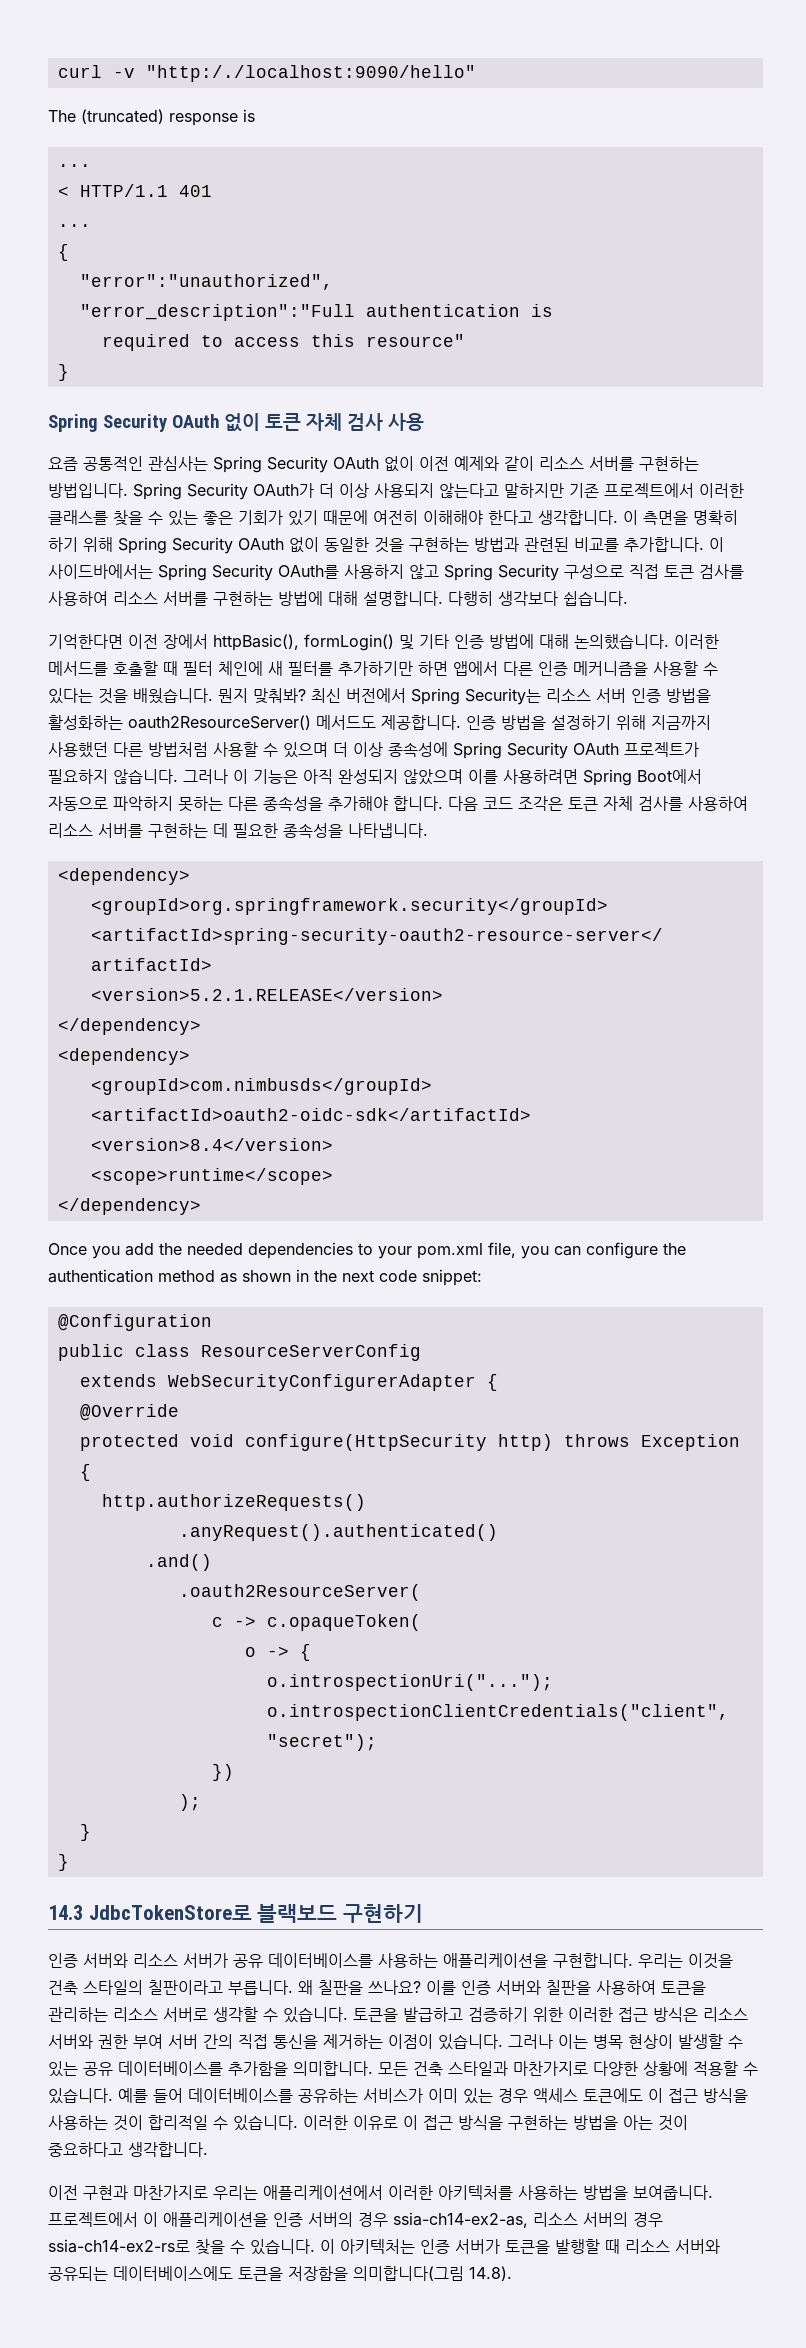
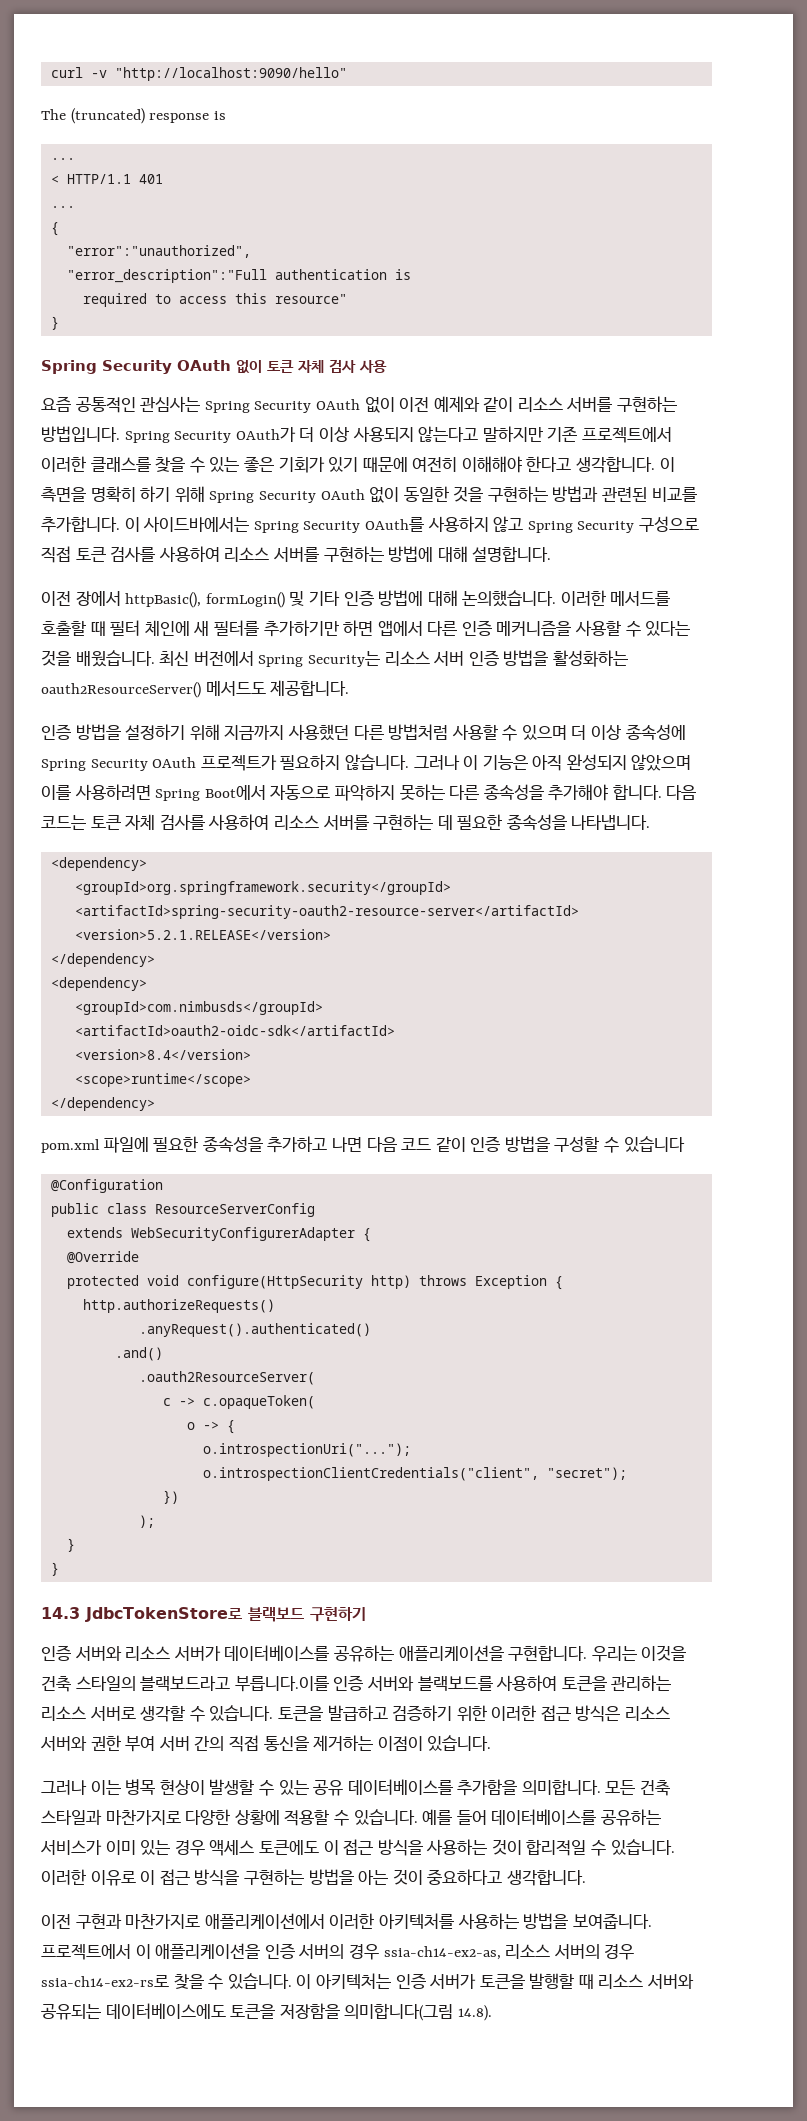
[145,65,476,82] "http:/./localhost:9090/hello" -> [115,67,348,81] "http://localhost:9090/hello"
[448,591,628,606] [48,634,123,649] 다행히 생각보다 쉽습니다. // 기억한다면 -> (552, 554) //
[218,688,306,704] 뭔지 맞춰봐? -> (155, 658) none
(461, 722) none -> (350, 688) //
[483,796,563,811] 코드 조각은 -> [41,815,86,830] 코드는
[48,1242,686,1259] [48,1269,482,1286] Once you add the needed dependencies to your pom.xml file, you can configure the authentication method as shown in the next code snippet: -> [41,1136,685,1153] pom.xml 파일에 필요한 종속성을 추가하고 나면 다음 코드 같이 인증 방법을 구성할 수 있습니다
[233,1953,438,1968] 공유 데이터베이스를 사용하는 -> [224,1645,394,1662] 데이터베이스를 공유하는
[148,1980,591,1995] 칠판이라고 부릅니다. 왜 칠판을 쓰나요? 이를 인증 서버와 칠판을 -> [140,1675,493,1692] 블랙보드라고 부릅니다.이를 인증 서버와 블랙보드를
(503, 2042) none -> (492, 1743) //
[213,2185,258,2200] 우리는 -> (201, 1921) none

